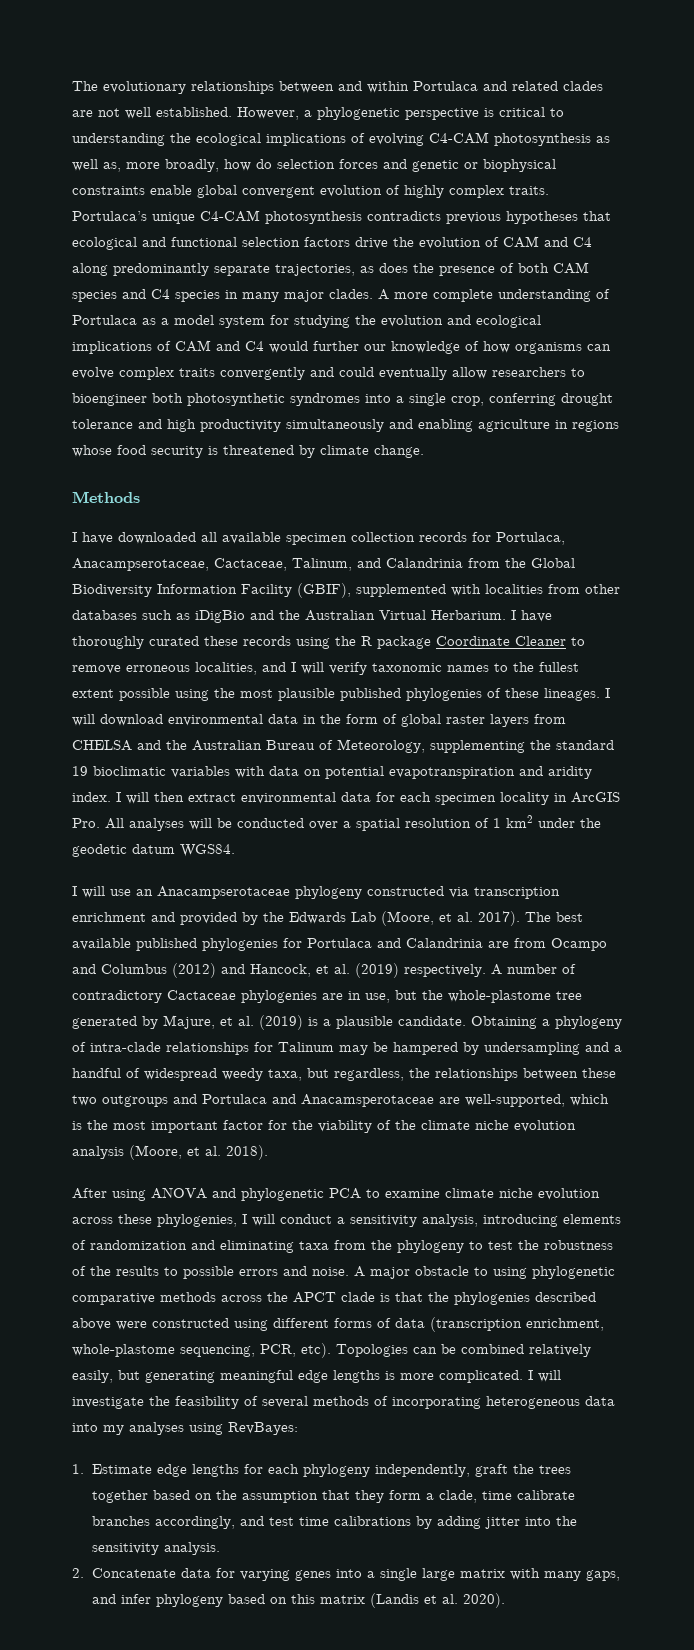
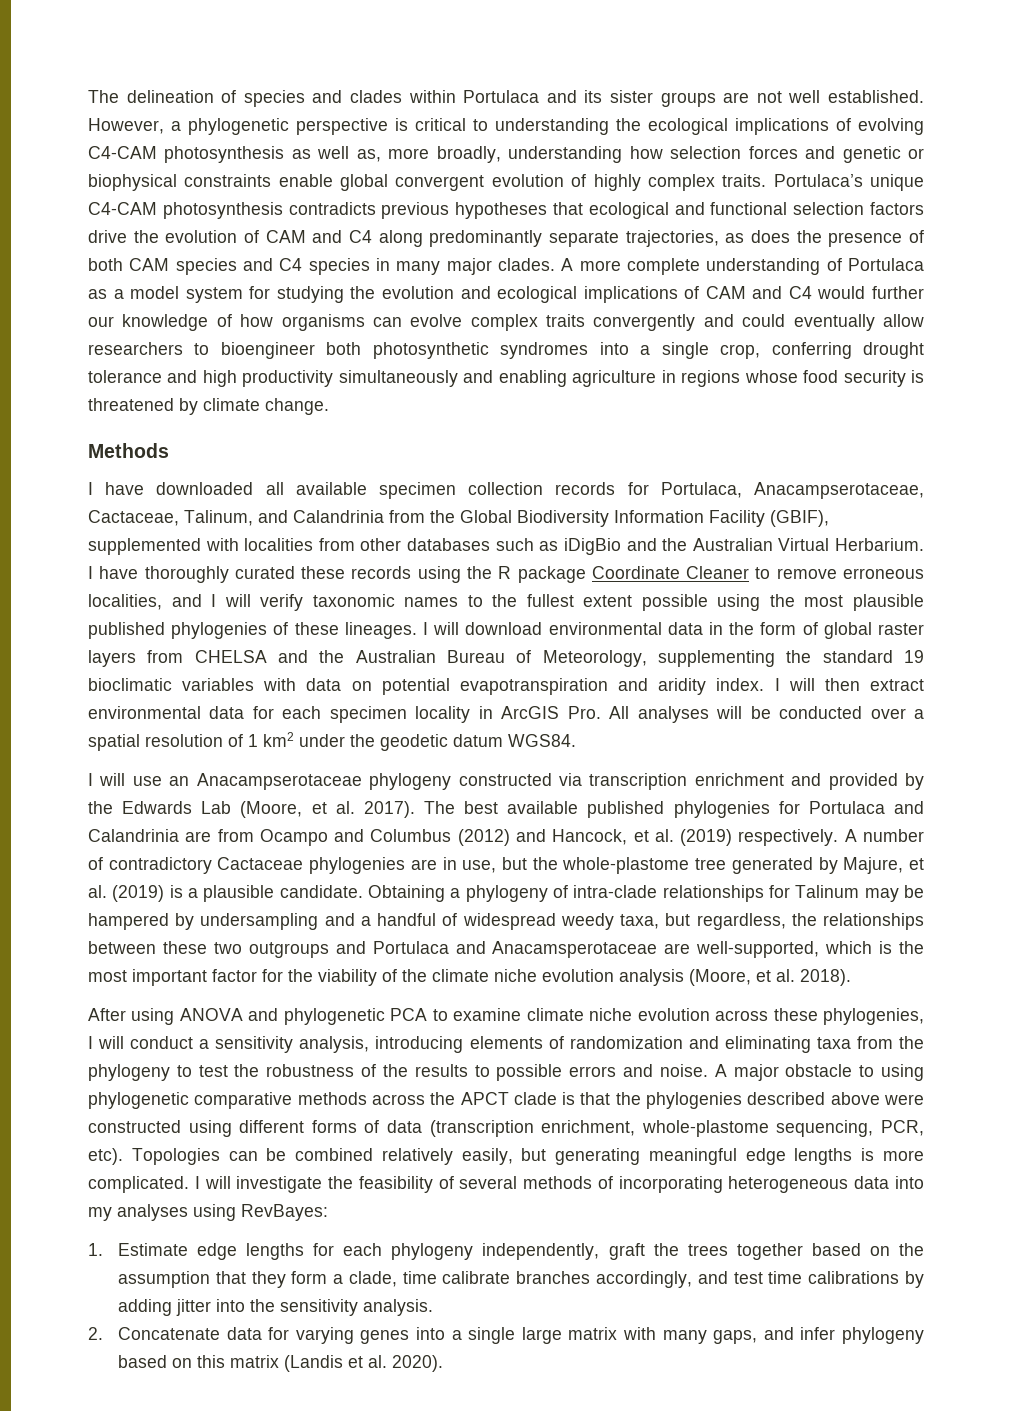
[72,81,603,94] The evolutionary relationships between and within Portulaca and related clades -> [88,90,716,107] The delineation of species and clades within Portulaca and its sister groups
[224,159,272,171] how do -> [508,146,663,163] understanding how

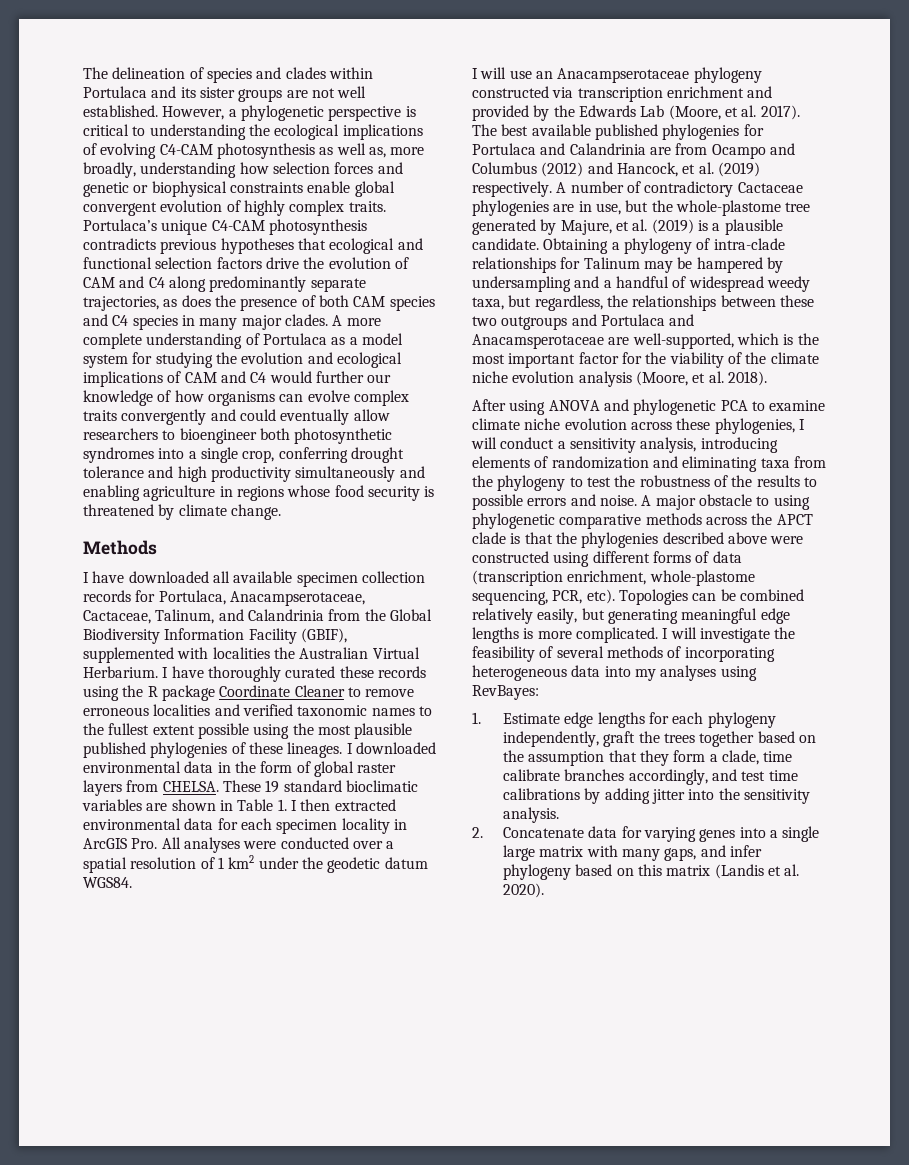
[318,538,657,555] from other databases such as iDigBio and -> (270, 653) none
[88,594,304,611] localities, and I will verify -> [153,704,293,716] localities and verified
[433,622,543,635] will download -> [355,742,436,754] downloaded
[194,650,925,667] [88,678,925,695] CHELSA and the Australian Bureau of Meteorology, supplementing the standard 19 bioclimatic variables with data on potential evapotranspiration and aridity index. I will then extract -> [162,780,418,793] [82,799,396,811] CHELSA. These 19 standard bioclimatic variables are shown in Table 1. I then extracted
[716,706,771,719] will be -> [243,841,277,849] were

